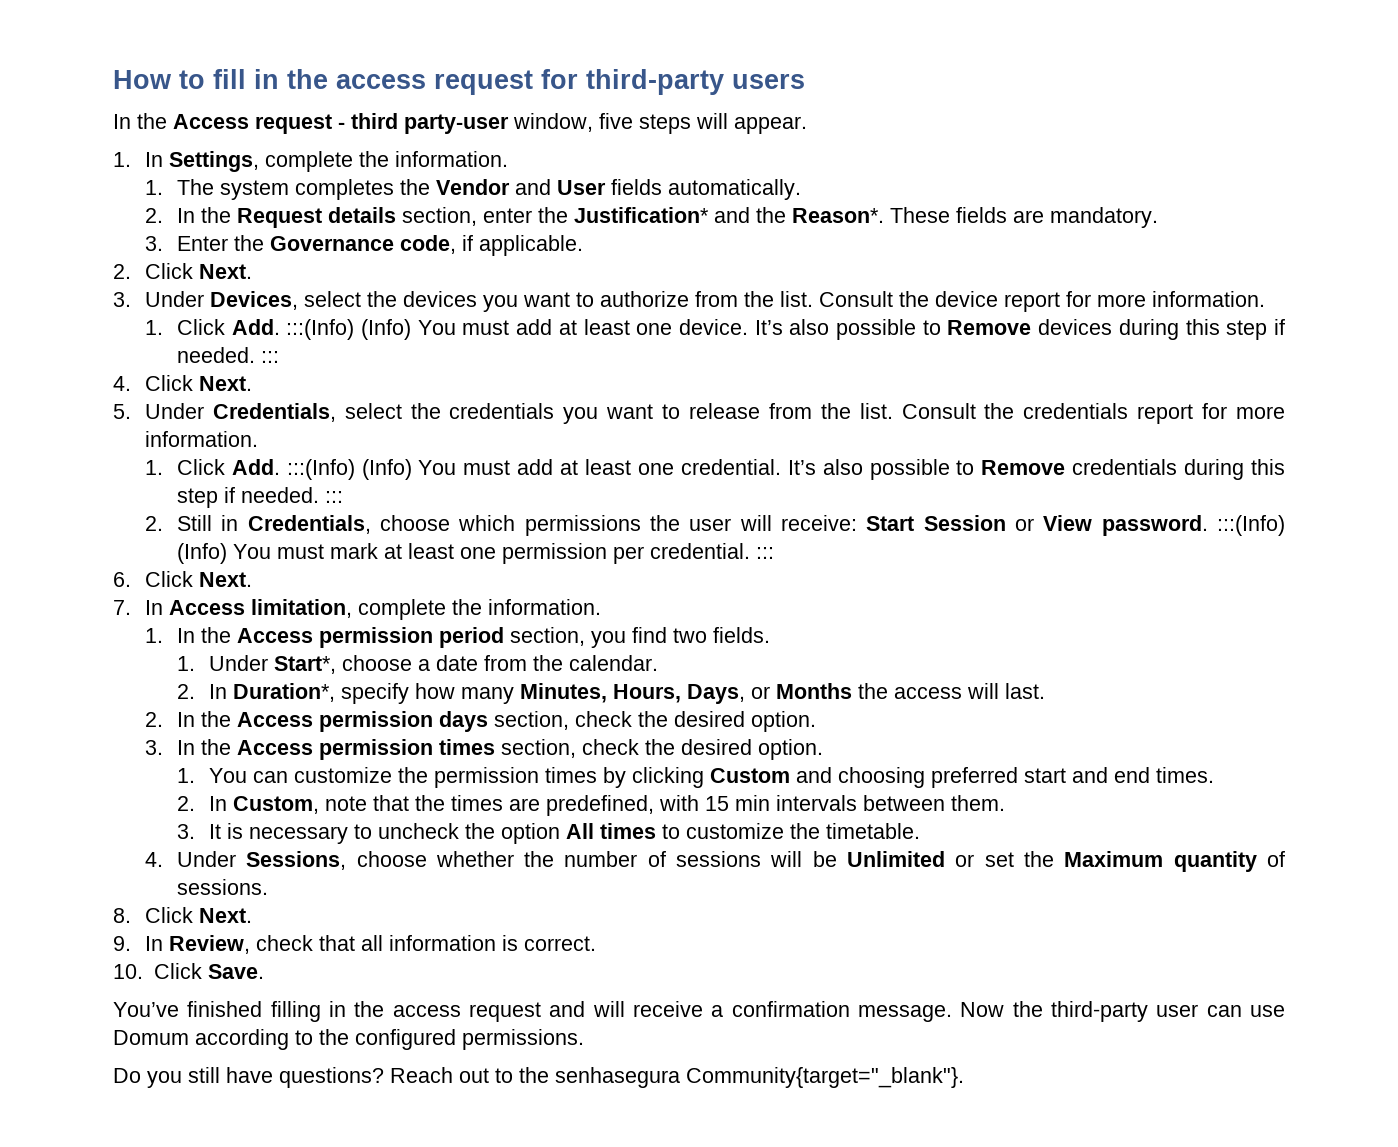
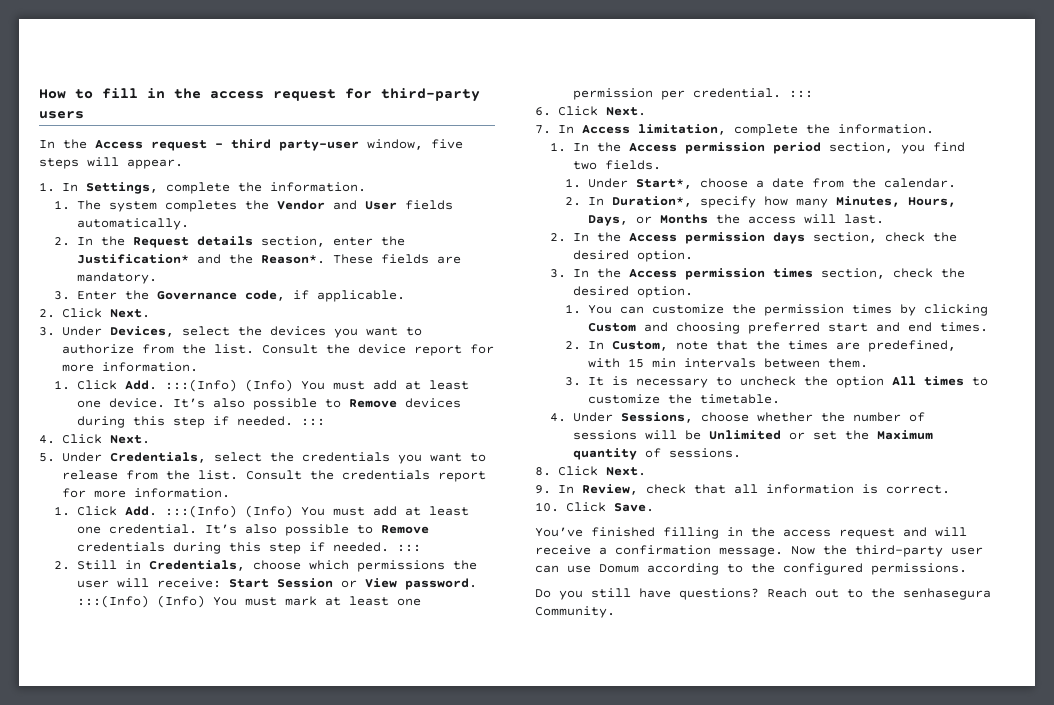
[686,1067,964,1088] Community{target="_blank"}. -> [535,606,615,618] Community.

